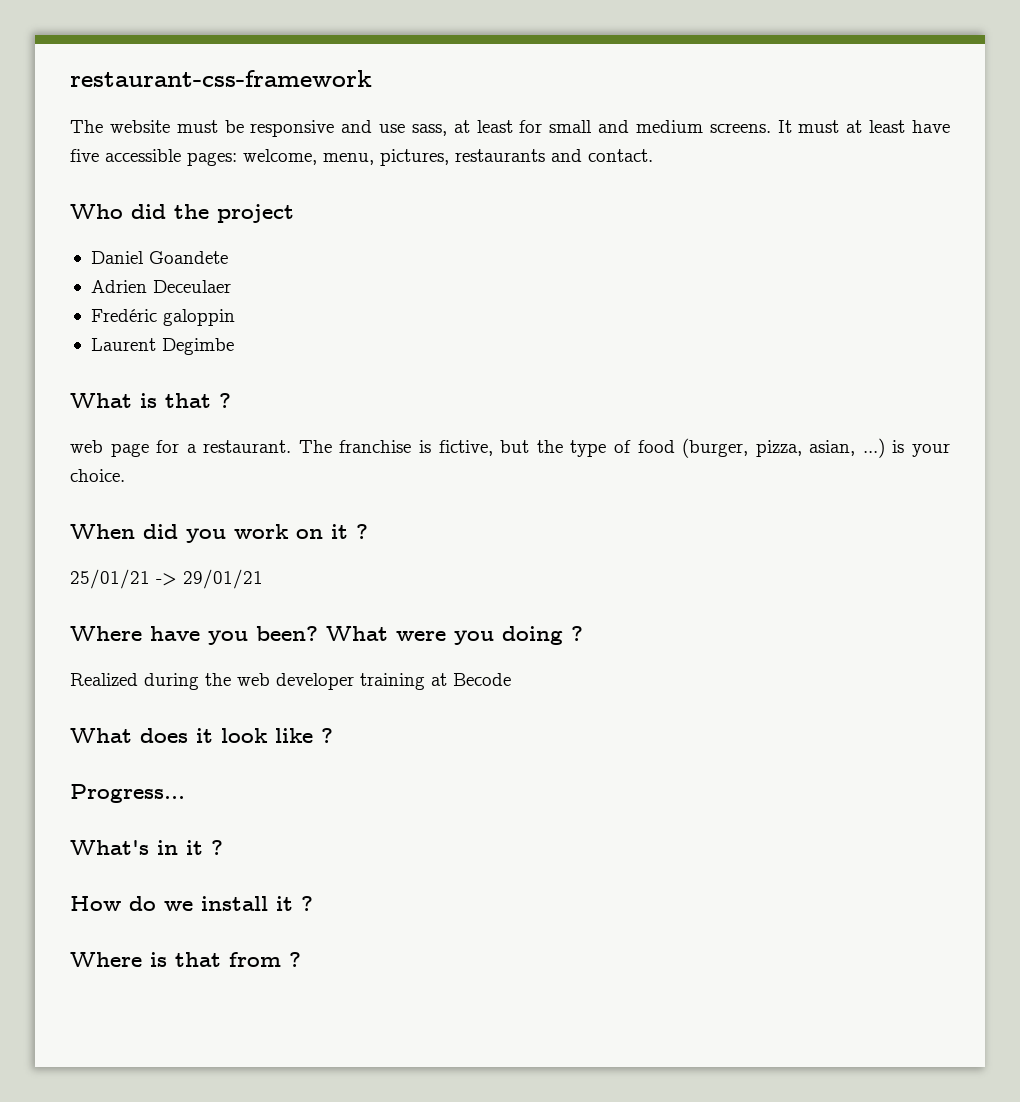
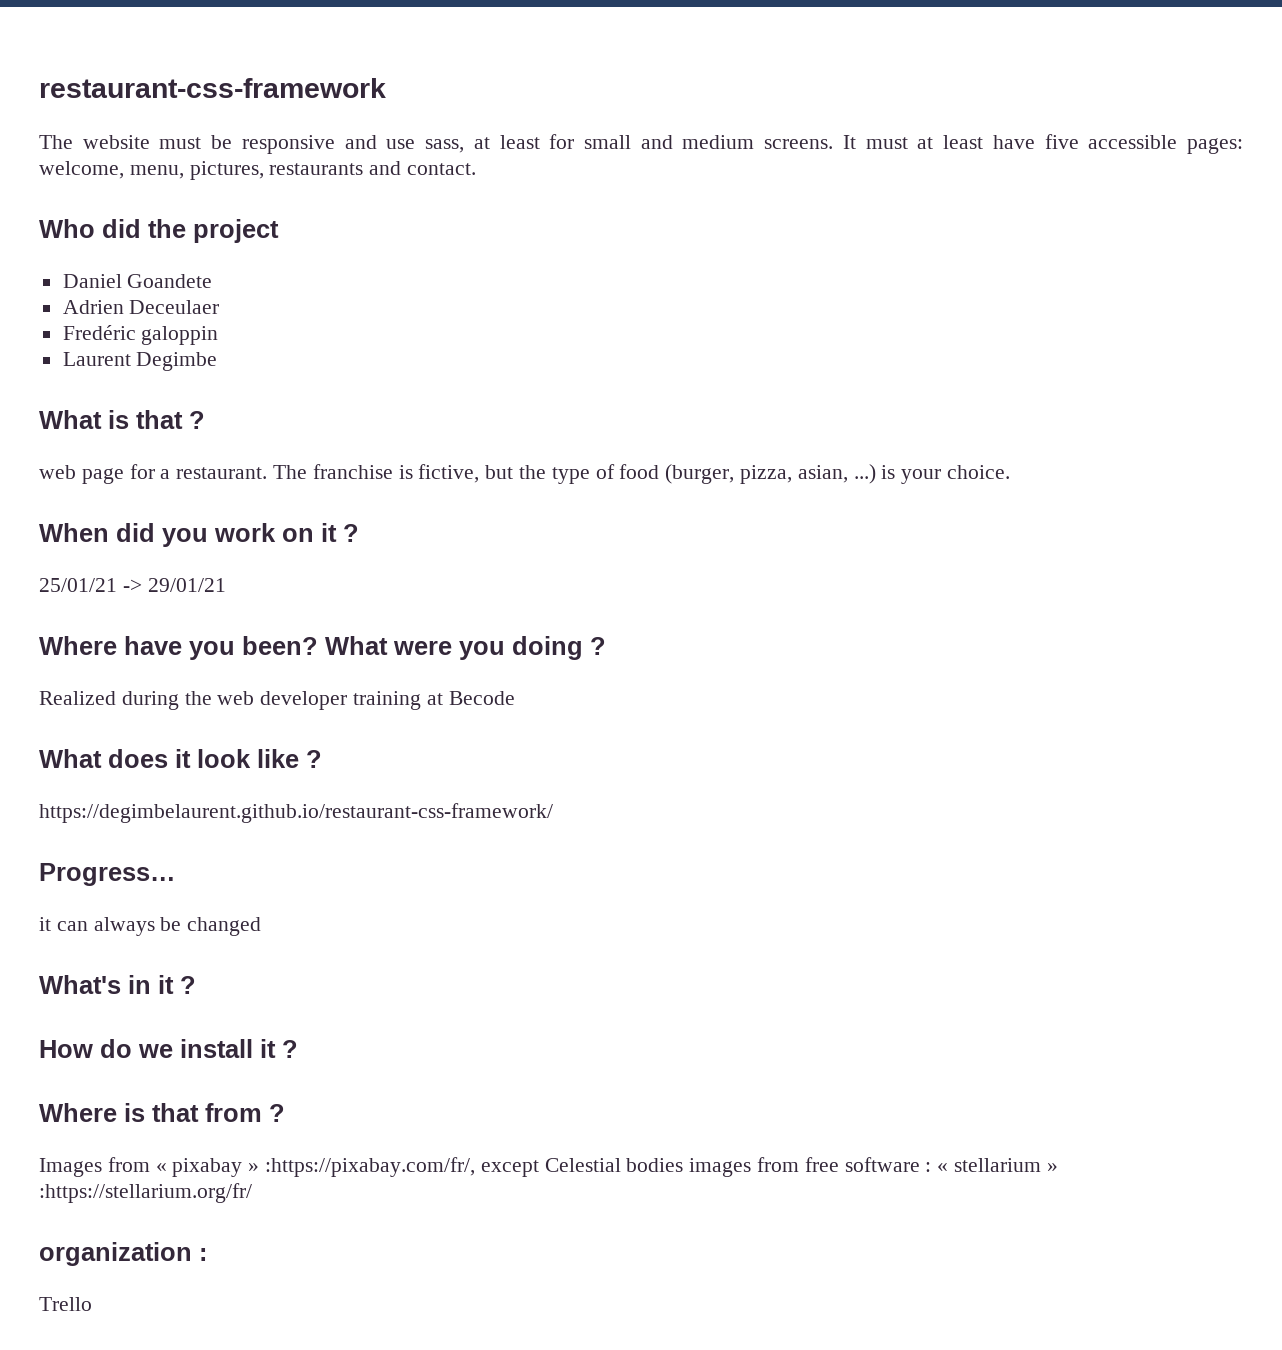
(333, 735) none -> [39,803,553,823] // https://degimbelaurent.github.io/restaurant-css-framework/
(185, 793) none -> [39,917,262,936] // it can always be changed
(301, 959) none -> [39,1157,1058,1177] [39,1183,252,1203] [39,1242,207,1266] [39,1297,92,1311] // Images from « pixabay » :https://pixabay.com/fr/, except Celestial bodies images from free software : « stellarium » :https://stellarium.org/fr/ // organization : // Trello

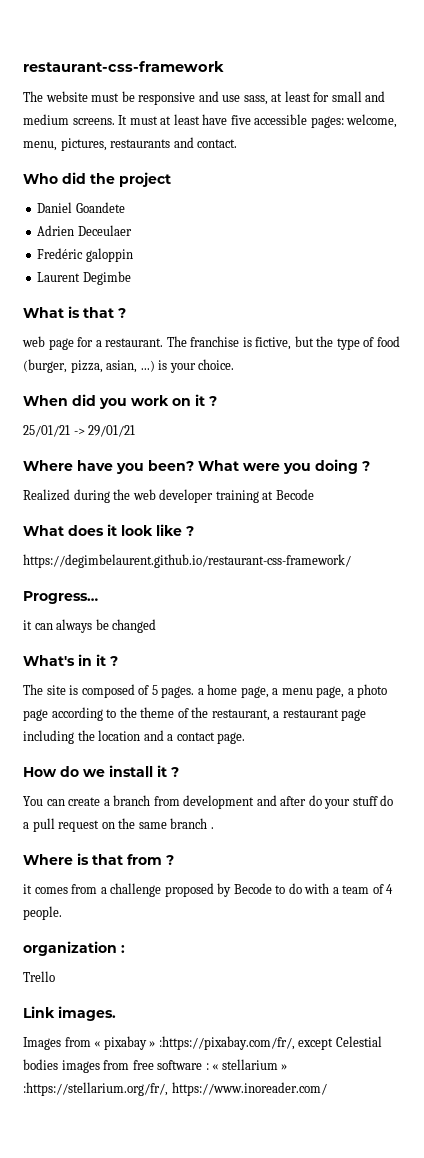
(196, 985) none -> [23,684,388,698] [23,707,367,721] [23,730,246,744] // The site is composed of 5 pages. a home page, a menu page, a photo page according to the theme of the restaurant, a restaurant page including the location and a contact page.
(298, 1049) none -> [23,795,394,809] [23,818,214,832] // You can create a branch from development and after do your stuff do a pull request on the same branch .
(285, 1113) none -> [23,883,394,897] [23,906,62,920] [23,941,125,956] [23,971,55,982] [23,1006,116,1021] // it comes from a challenge proposed by Becode to do with a team of 4 people. // organization : // Trello // Link images.
[39,1183,252,1203] [39,1242,207,1266] [39,1297,92,1311] :https://stellarium.org/fr/ // organization : // Trello -> [23,1082,327,1096] :https://stellarium.org/fr/, https://www.inoreader.com/

